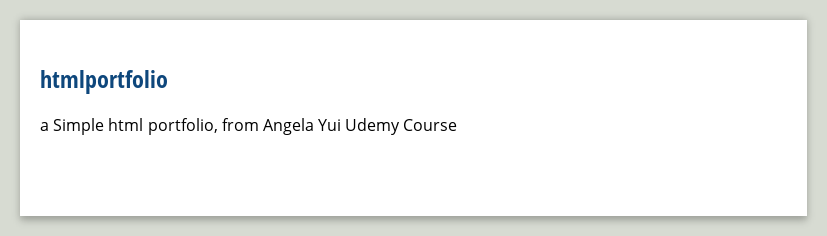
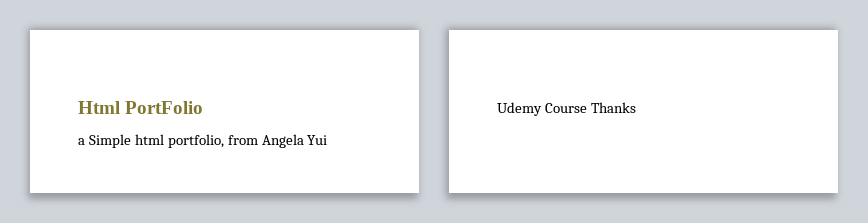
[40,70,168,94] htmlportfolio -> [78,101,204,114] Html PortFolio
(458, 125) none -> [590,102,636,113] Thanks

